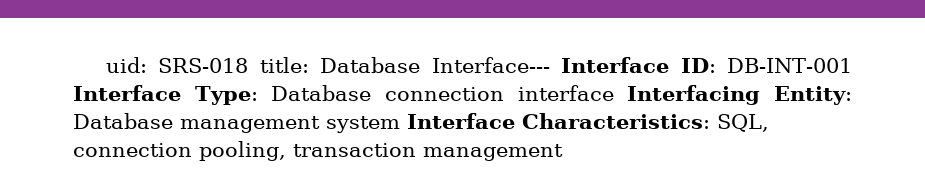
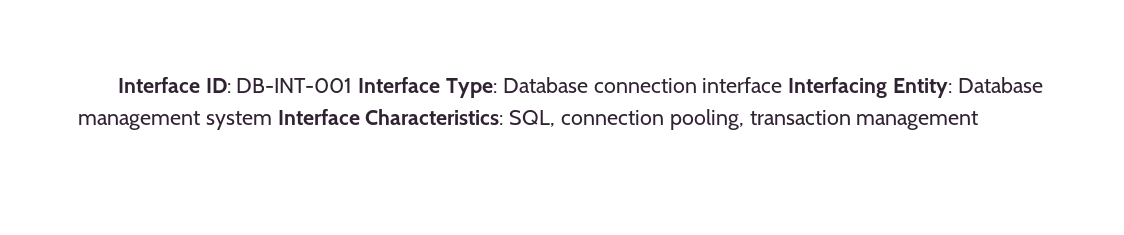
[105,57,550,73] uid: SRS-018 title: Database Interface--- -> (117, 85) none

